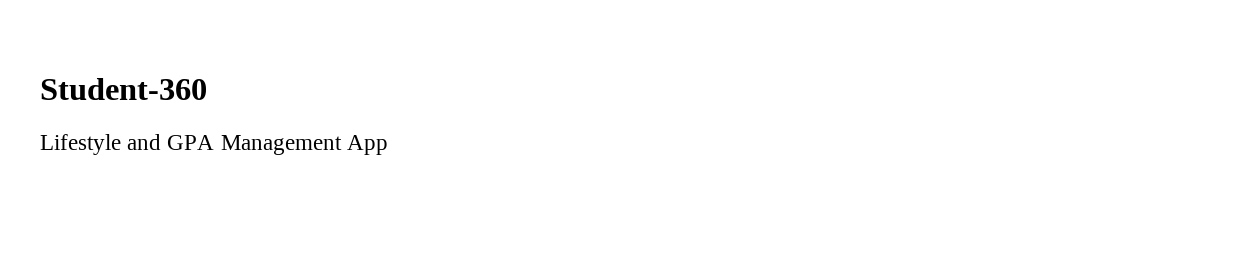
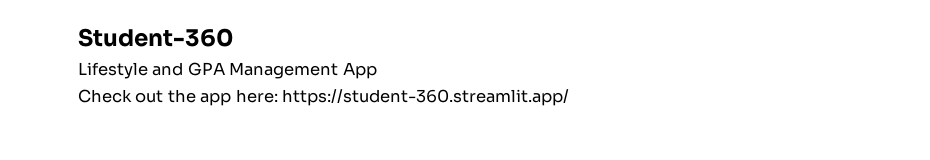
(388, 145) none -> [78,89,570,106] // Check out the app here: https://student-360.streamlit.app/

